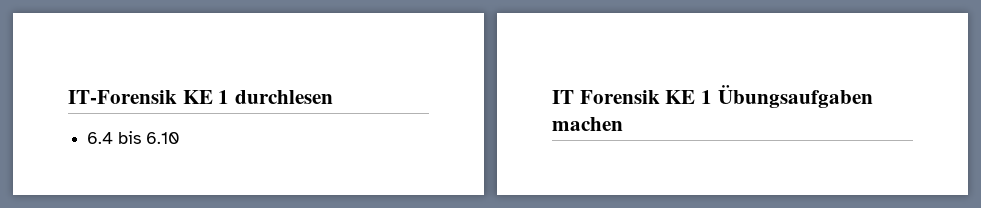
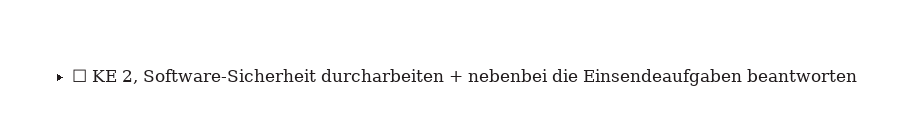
[68,90,334,104] [87,131,181,144] [552,85,873,108] [552,117,623,131] IT-Forensik KE 1 durchlesen // 6.4 bis 6.10 // IT Forensik KE 1 Übungsaufgaben machen -> [72,69,858,86] ☐ KE 2, Software-Sicherheit durcharbeiten + nebenbei die Einsendeaufgaben beantworten

